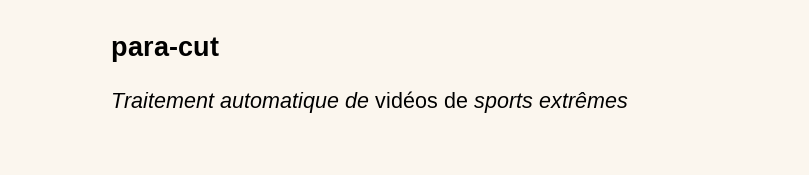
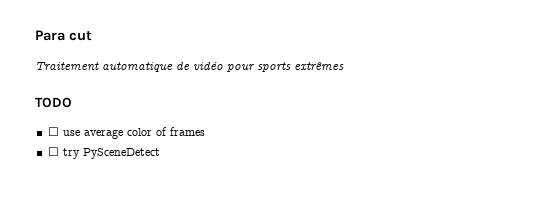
[111,37,219,62] para-cut -> [35,30,92,41] Para cut
[375,91,468,108] vidéos de -> [193,61,255,72] vidéo pour
(628, 100) none -> [35,97,72,108] [47,127,205,139] [47,147,160,159] // TODO // ☐ use average color of frames // ☐ try PySceneDetect

